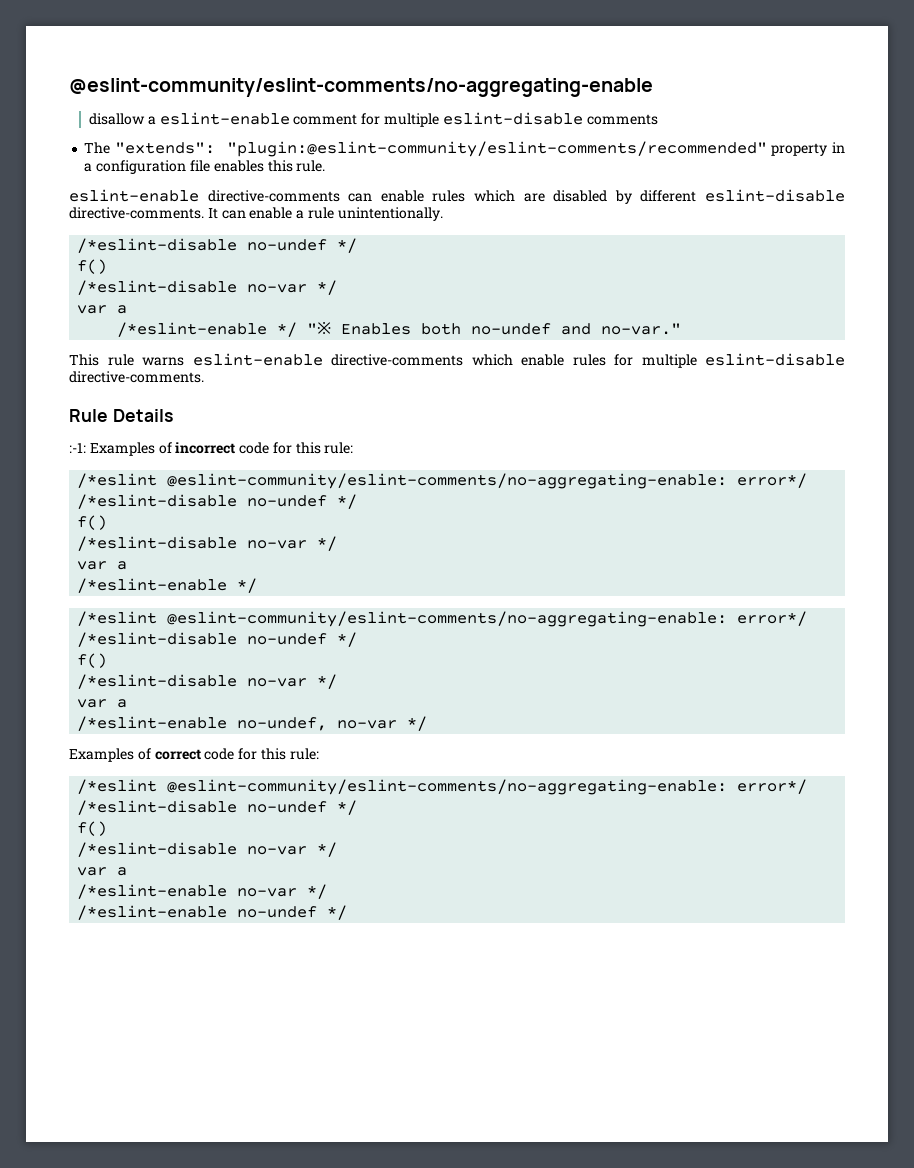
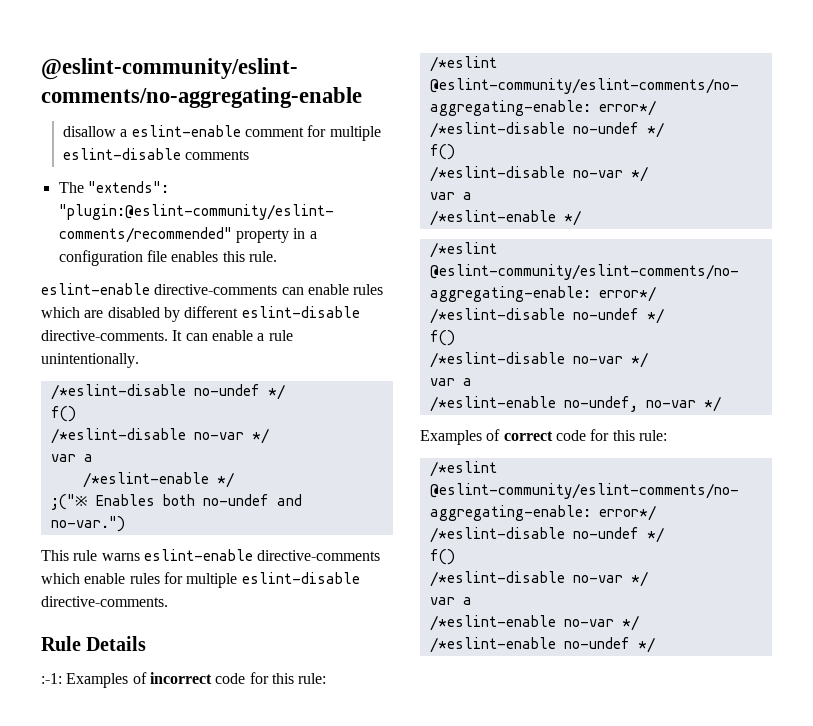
[307,322,332,334] "※ -> [50,494,88,510] // ;("※
[601,323,682,335] no-var." -> [50,516,125,532] no-var.")

